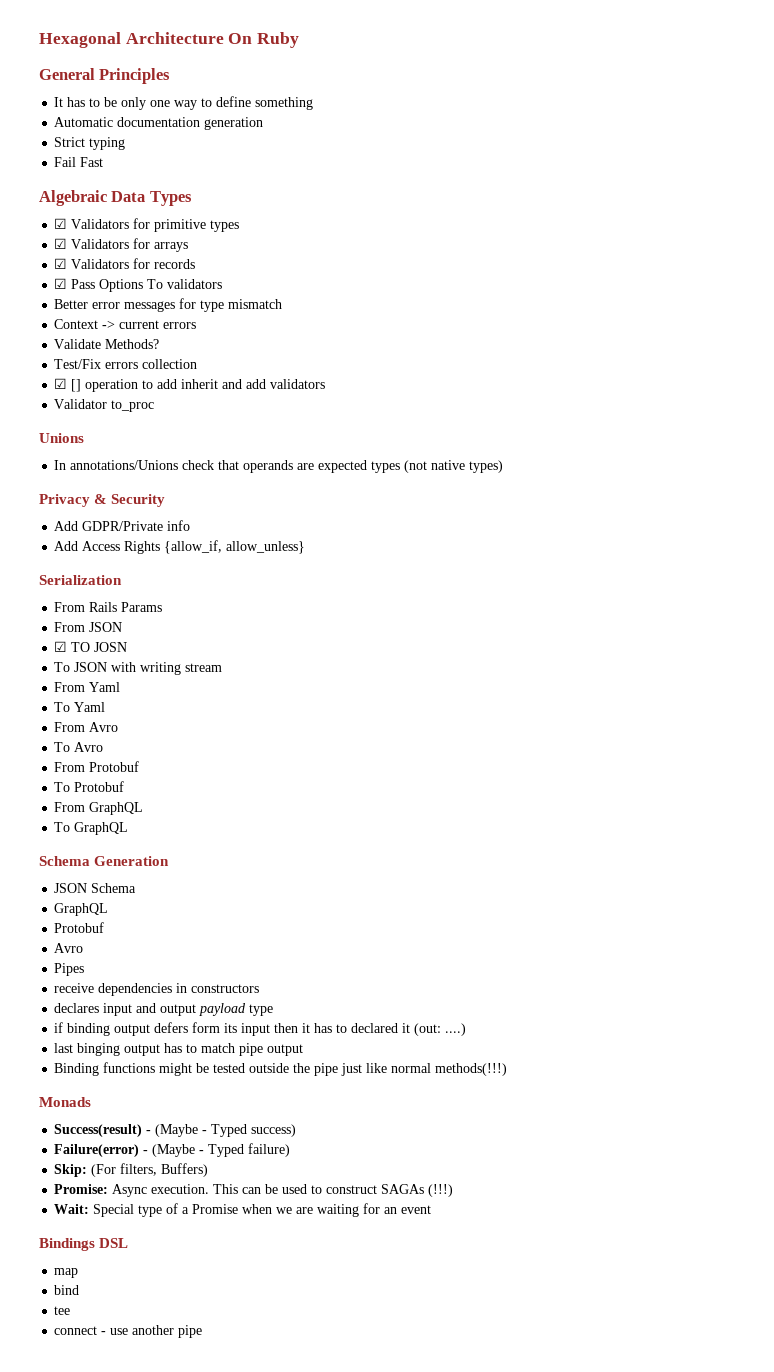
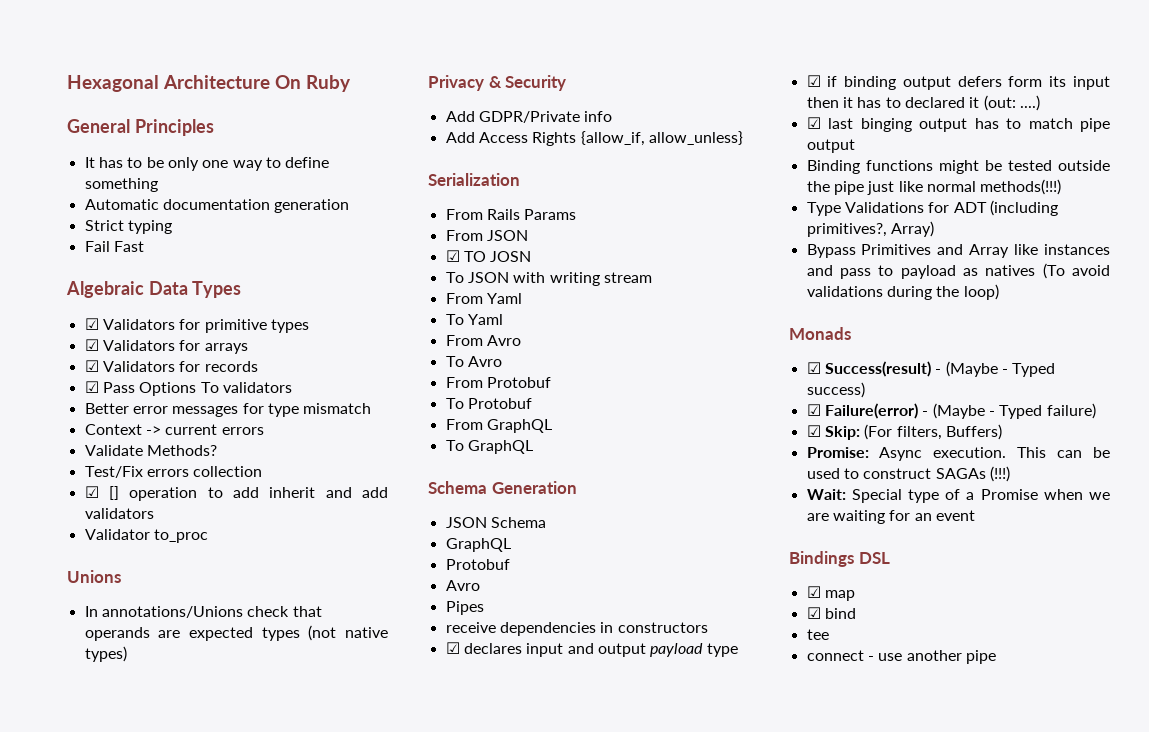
(260, 988) none -> [445,642,460,654] ☑
(274, 1010) none -> [806,75,821,87] ☑
(467, 1029) none -> [806,117,821,129] ☑
(508, 1069) none -> [806,200,1058,216] [806,221,934,237] [806,244,1110,258] [806,263,1110,279] [806,284,999,300] // Type Validations for ADT (including primitives?, Array) // Bypass Primitives and Array like instances and pass to payload as natives (To avoid validations during the loop)
(91, 1102) none -> [806,362,821,374] ☑
(297, 1130) none -> [806,404,821,416] ☑
(291, 1150) none -> [806,425,821,437] ☑
(129, 1243) none -> [806,586,821,598] ☑
(79, 1273) none -> [806,607,821,619] ☑

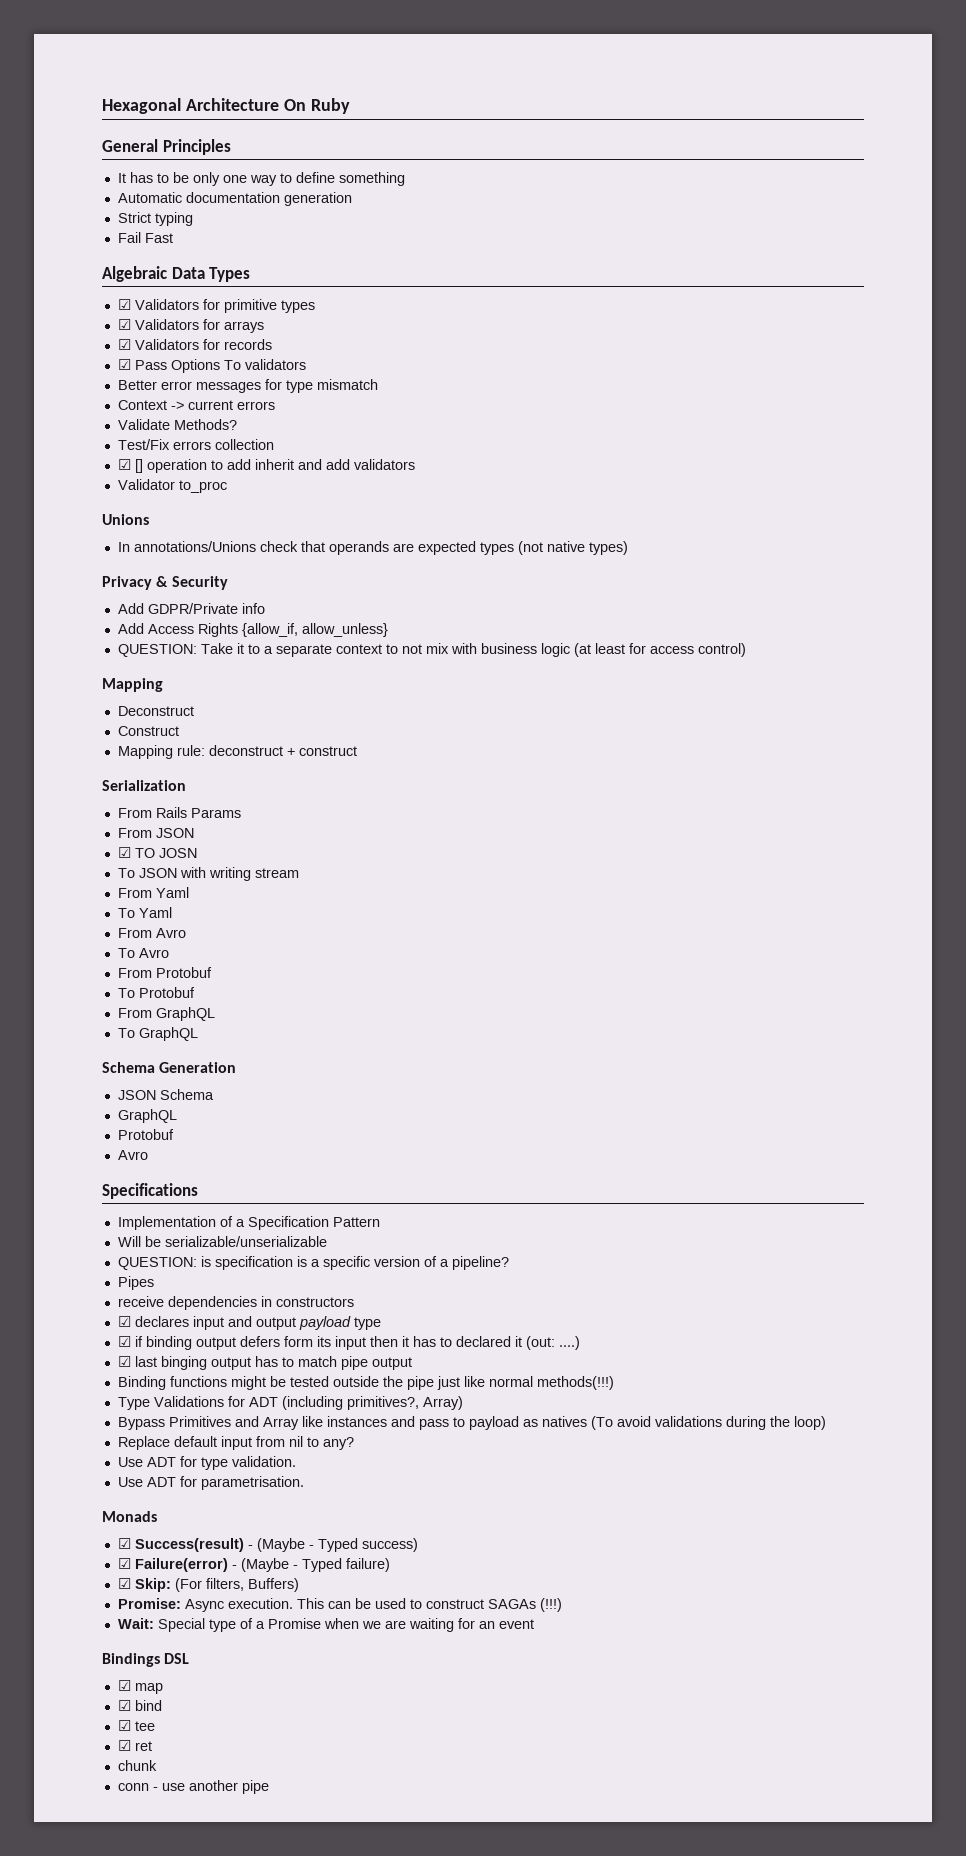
(743, 138) none -> [117,643,746,657] [102,678,163,692] [117,706,194,716] [117,726,179,736] [117,745,357,759] // QUESTION: Take it to a separate context to not mix with business logic (at least for access control) // Mapping // Deconstruct // Construct // Mapping rule: deconstruct + construct
(480, 585) none -> [102,1183,198,1199] [117,1216,380,1230] [117,1236,327,1247] [117,1256,509,1270] // Specifications // Implementation of a Specification Pattern // Will be serializable/unserializable // QUESTION: is specification is a specific version of a pipeline?
(999, 292) none -> [117,1436,354,1450] [117,1456,296,1470] [117,1476,304,1490] // Replace default input from nil to any? // Use ADT for type validation. // Use ADT for parametrisation.
(856, 613) none -> [117,1720,131,1731] ☑
[806,650,864,661] connect -> [117,1740,152,1751] [117,1760,157,1771] [117,1783,149,1791] ☑ ret // chunk // conn

